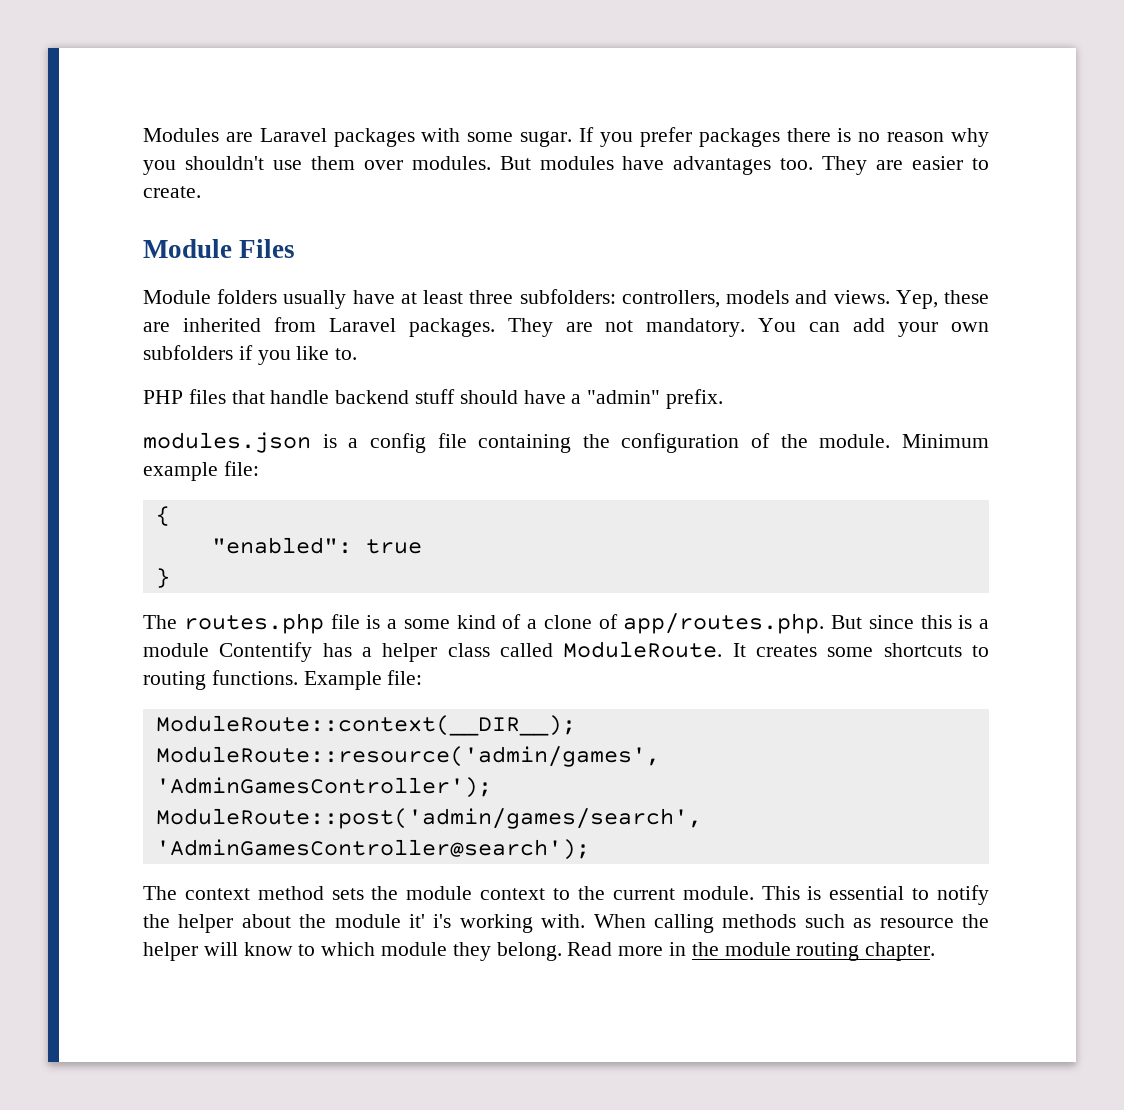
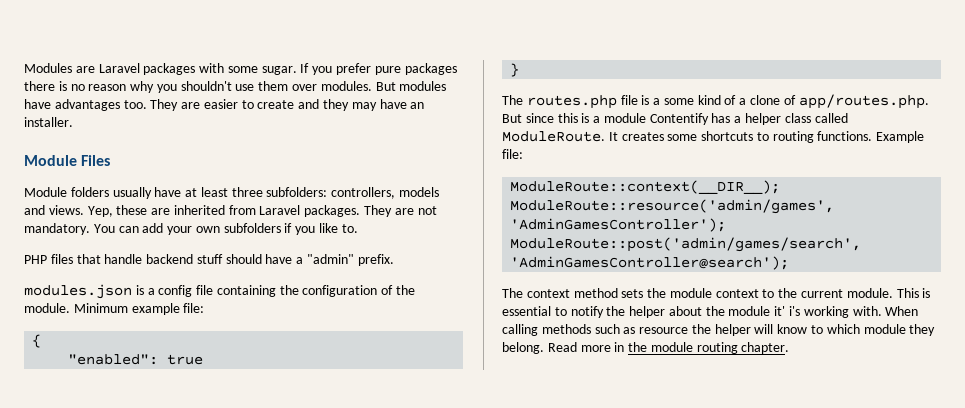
(692, 137) none -> [374,66,401,75] pure
[143,186,201,198] create. -> [257,99,425,111] [24,117,73,127] create and they may have an installer.

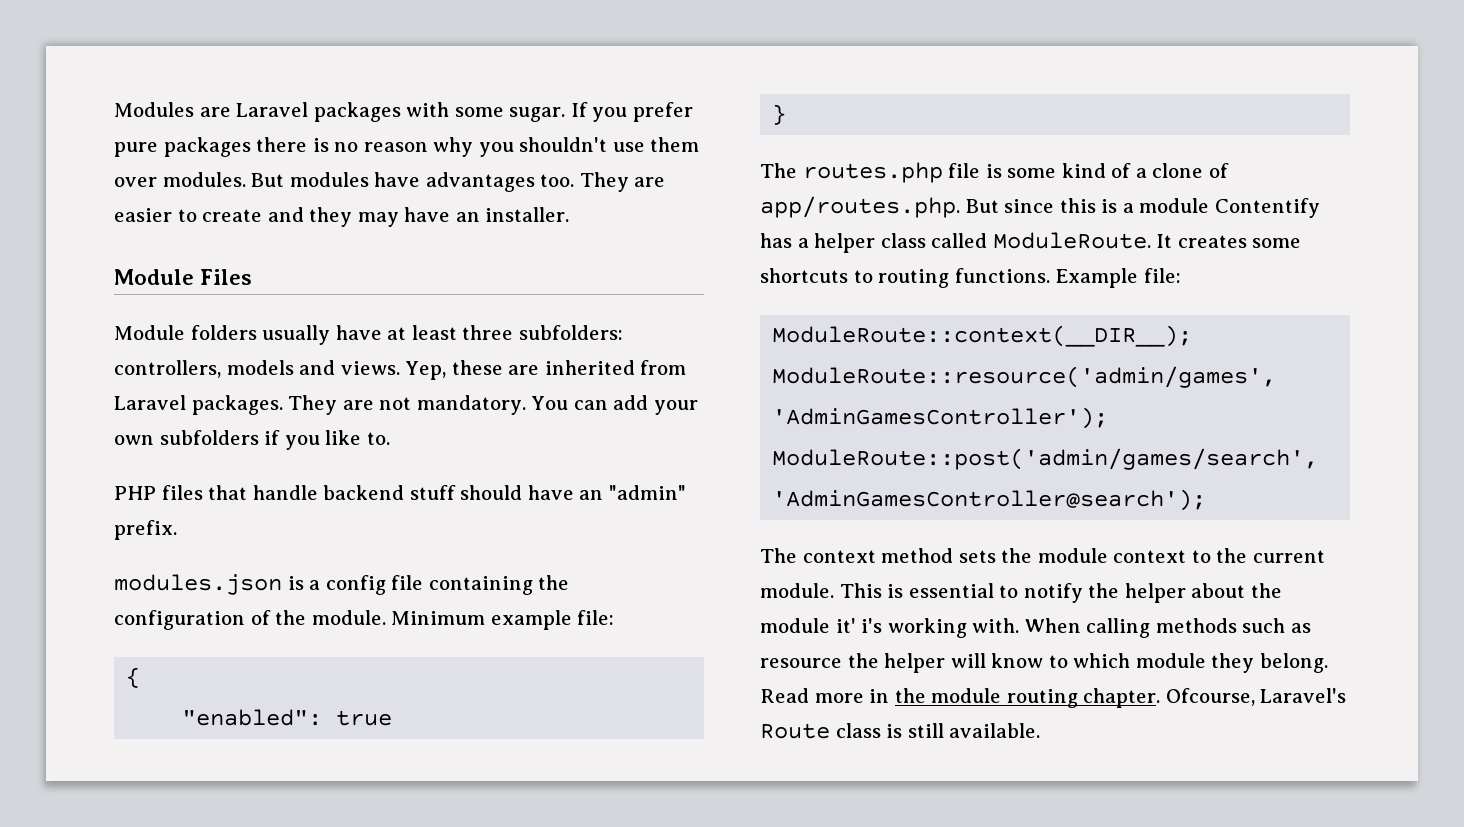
[296,257,304,264] a -> [579,490,604,500] an
[653,98,661,105] a -> (1002, 171) none
(790, 348) none -> [1165,688,1347,706] [760,723,1041,739] Ofcourse, Laravel's Route class is still available.

